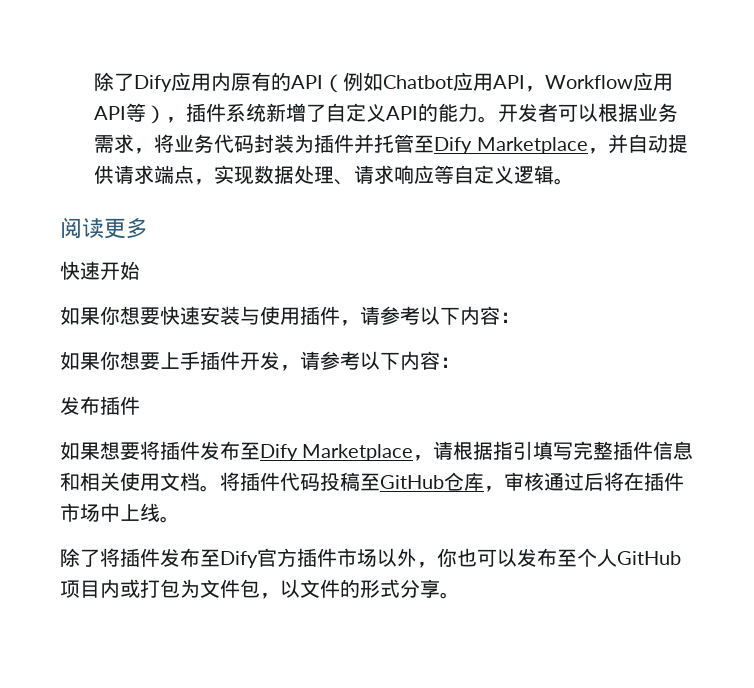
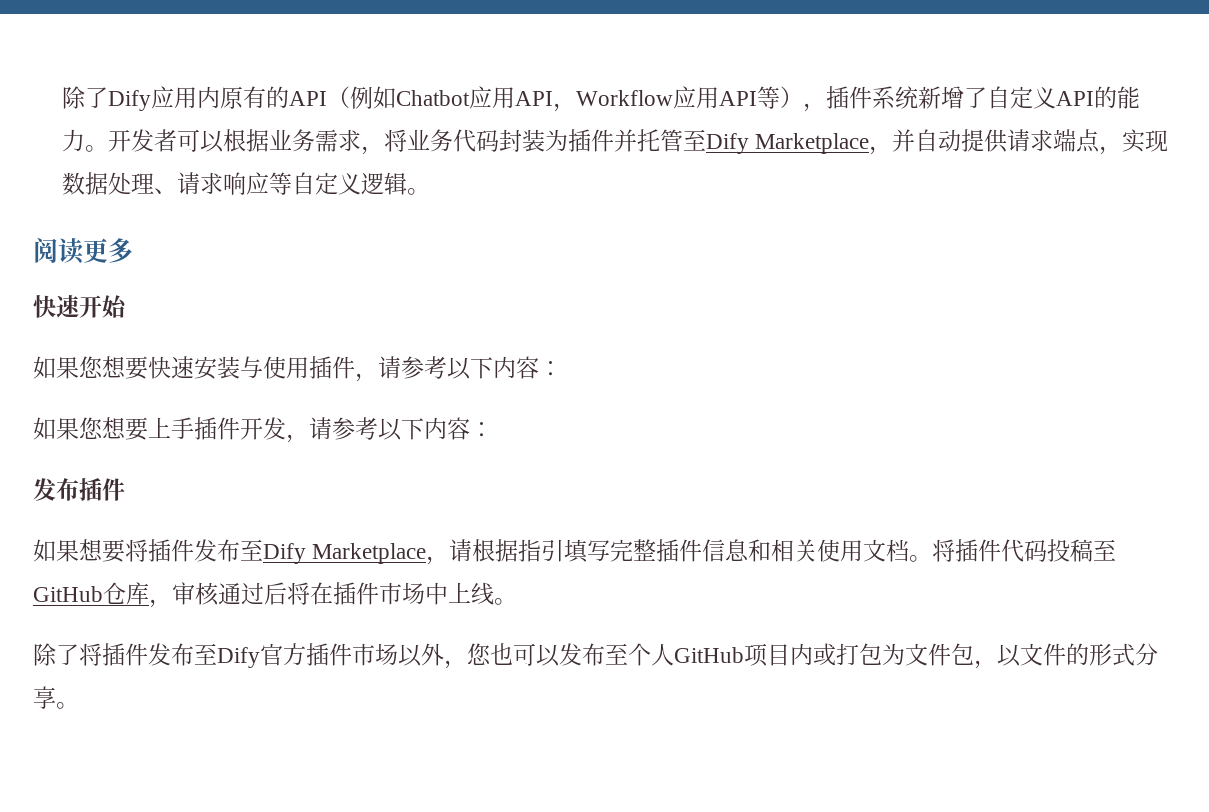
[100,306,120,325] 你 -> [79,356,103,378] 您
[100,351,120,370] 你 -> [79,417,103,439] 您
[437,548,457,567] 你 -> [467,643,491,665] 您

